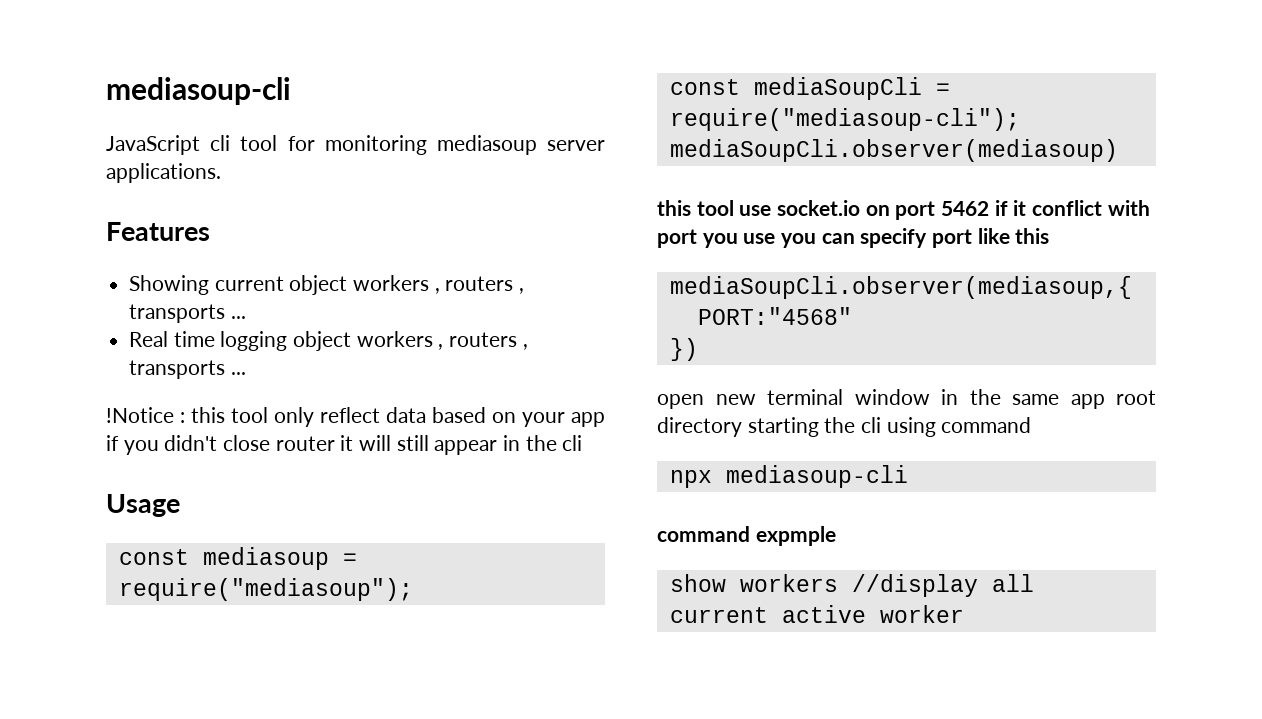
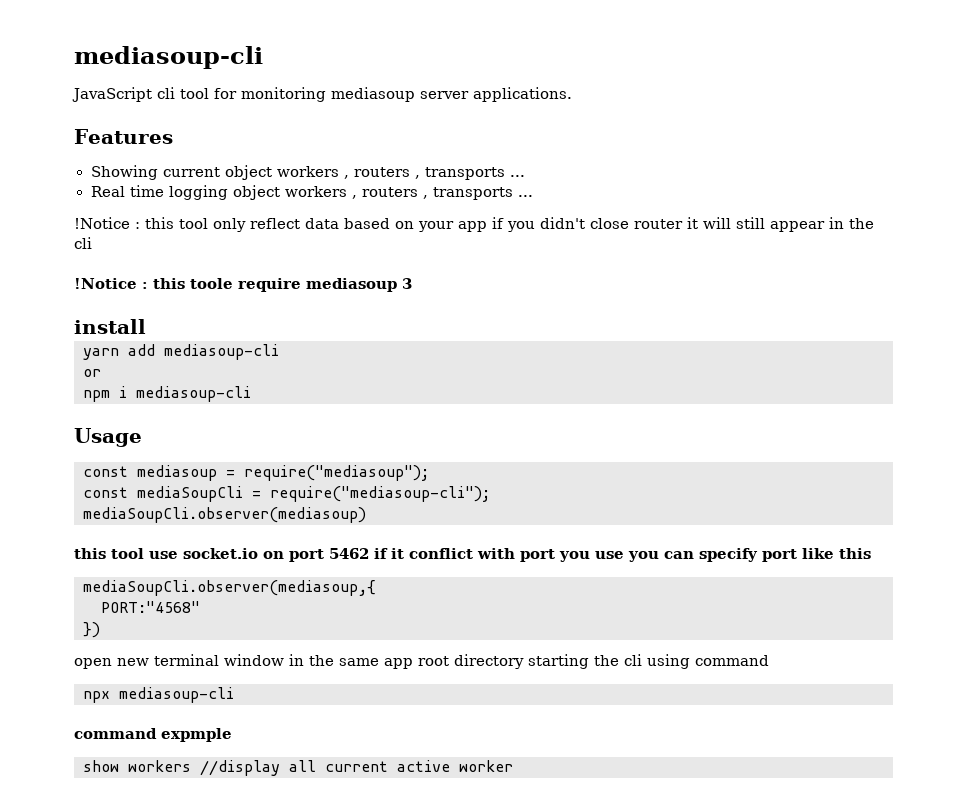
(583, 443) none -> [74,278,412,292] [74,319,146,334] [83,344,279,360] [83,369,101,377] [83,386,251,402] // !Notice : this toole require mediasoup 3 // install // yarn add mediasoup-cli // or // npm i mediasoup-cli

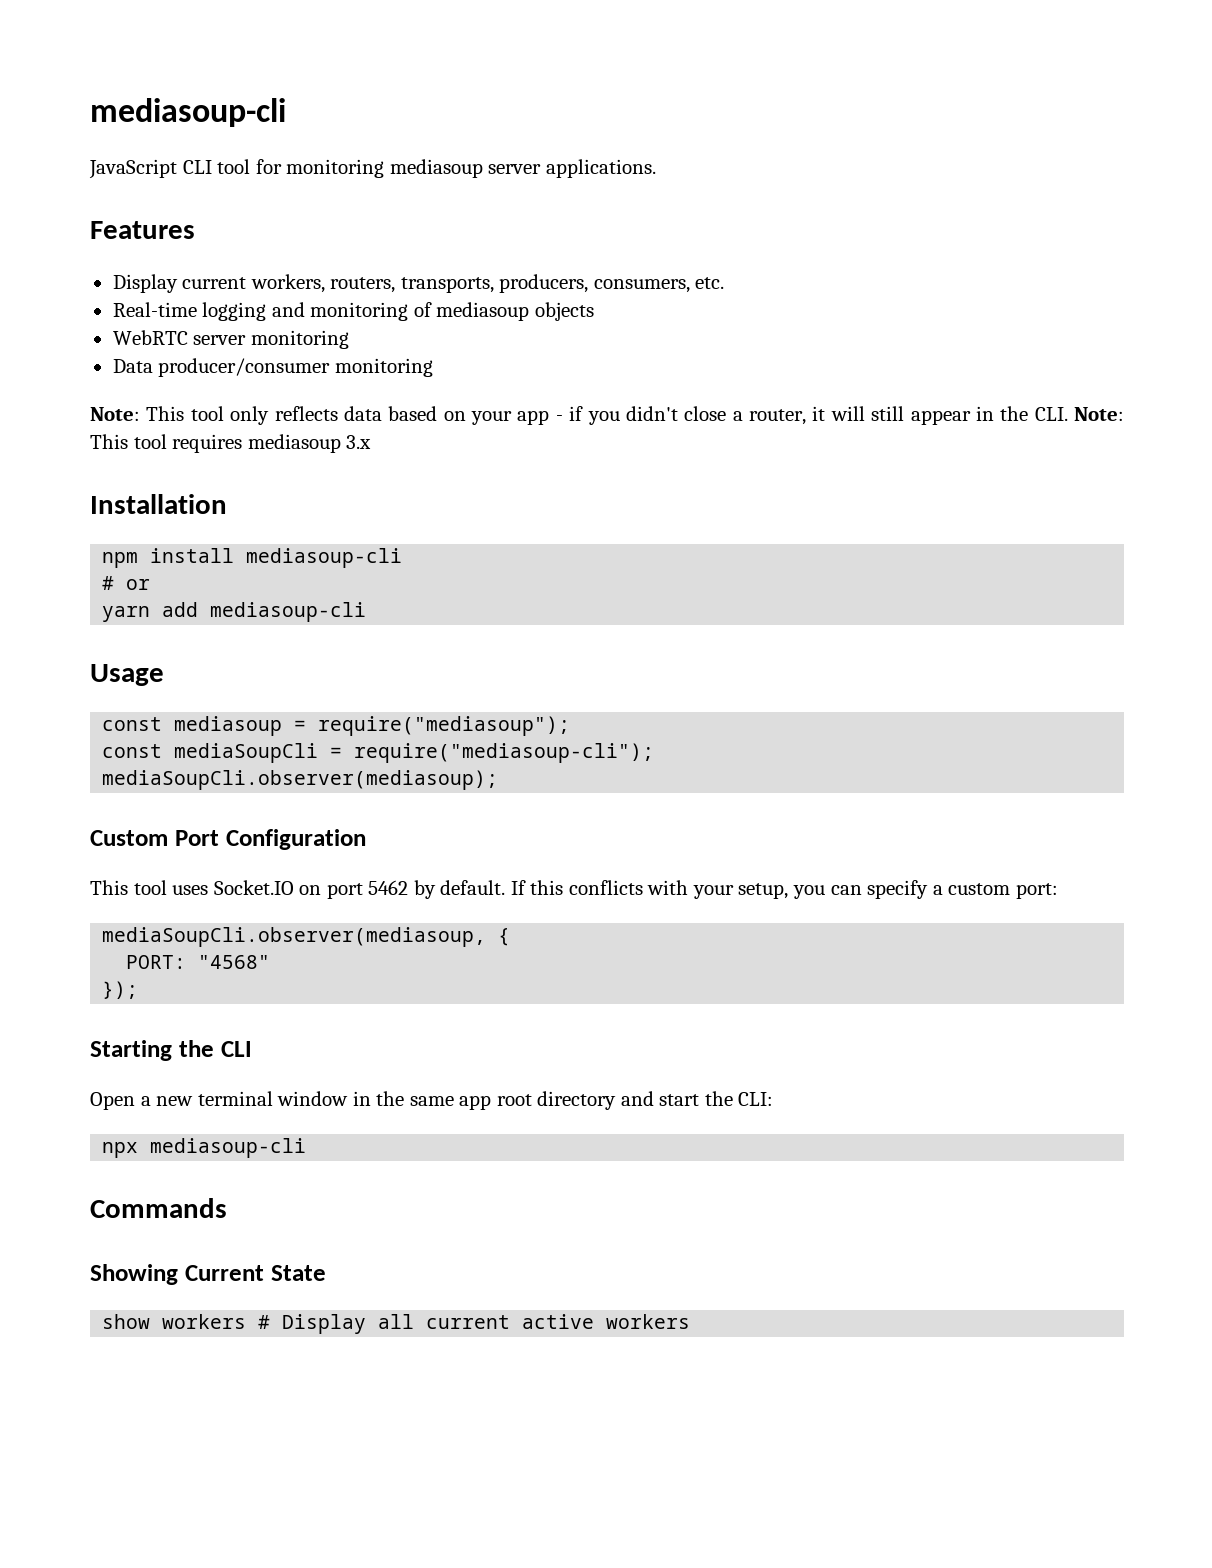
[157,87,175,99] cli -> [182,160,212,174] CLI
[90,165,525,180] [90,185,533,200] [74,217,174,229] Showing current object workers , routers , transports ... // Real time logging object workers , routers , transports ... // !Notice : this -> [112,274,725,293] [112,302,594,321] [112,330,349,349] [112,358,433,377] [90,406,185,421] Display current workers, routers, transports, producers, consumers, etc. // Real-time logging and monitoring of mediasoup objects // WebRTC server monitoring // Data producer/consumer monitoring // Note: This
[250,218,300,229] reflect -> [274,406,338,421] reflects
(487, 226) none -> [555,415,563,421] -
[634,219,683,229] router -> [732,409,806,425] a router,
[74,237,92,249] [74,278,412,292] [74,319,146,334] cli // !Notice : this toole require mediasoup 3 // install -> [1034,407,1124,421] [90,434,372,453] [90,494,227,514] [102,548,403,568] [102,576,151,590] CLI. Note: This tool requires mediasoup 3.x // Installation // npm install mediasoup-cli // # or
[83,369,101,377] [83,386,251,402] // or // npm i mediasoup-cli -> (367, 612) none
[83,507,366,523] [74,548,871,562] [83,580,376,596] [101,601,200,613] [83,622,100,638] [74,658,112,669] mediaSoupCli.observer(mediasoup) // this tool use socket.io on port 5462 if it conflict with port you use you can specify port like this // mediaSoupCli.observer(mediasoup,{ // PORT:"4568" // }) // open -> [102,770,499,790] [90,829,366,850] [90,880,1058,899] [102,927,511,947] [126,955,271,969] [102,981,139,999] [90,1040,252,1061] [90,1092,151,1110] mediaSoupCli.observer(mediasoup); // Custom Port Configuration // This tool uses Socket.IO on port 5462 by default. If this conflicts with your setup, you can specify a custom port: // mediaSoupCli.observer(mediasoup, { // PORT: "4568" // }); // Starting the CLI // Open a
[528,654,769,669] [83,687,234,703] [74,728,232,742] starting the cli using command // npx mediasoup-cli // command expmple -> [620,1091,774,1106] [102,1138,307,1158] [90,1198,227,1218] [90,1264,326,1285] and start the CLI: // npx mediasoup-cli // Commands // Showing Current State
[200,760,280,776] //display -> [258,1314,367,1334] # Display
[459,760,513,772] worker -> [606,1314,691,1329] workers

